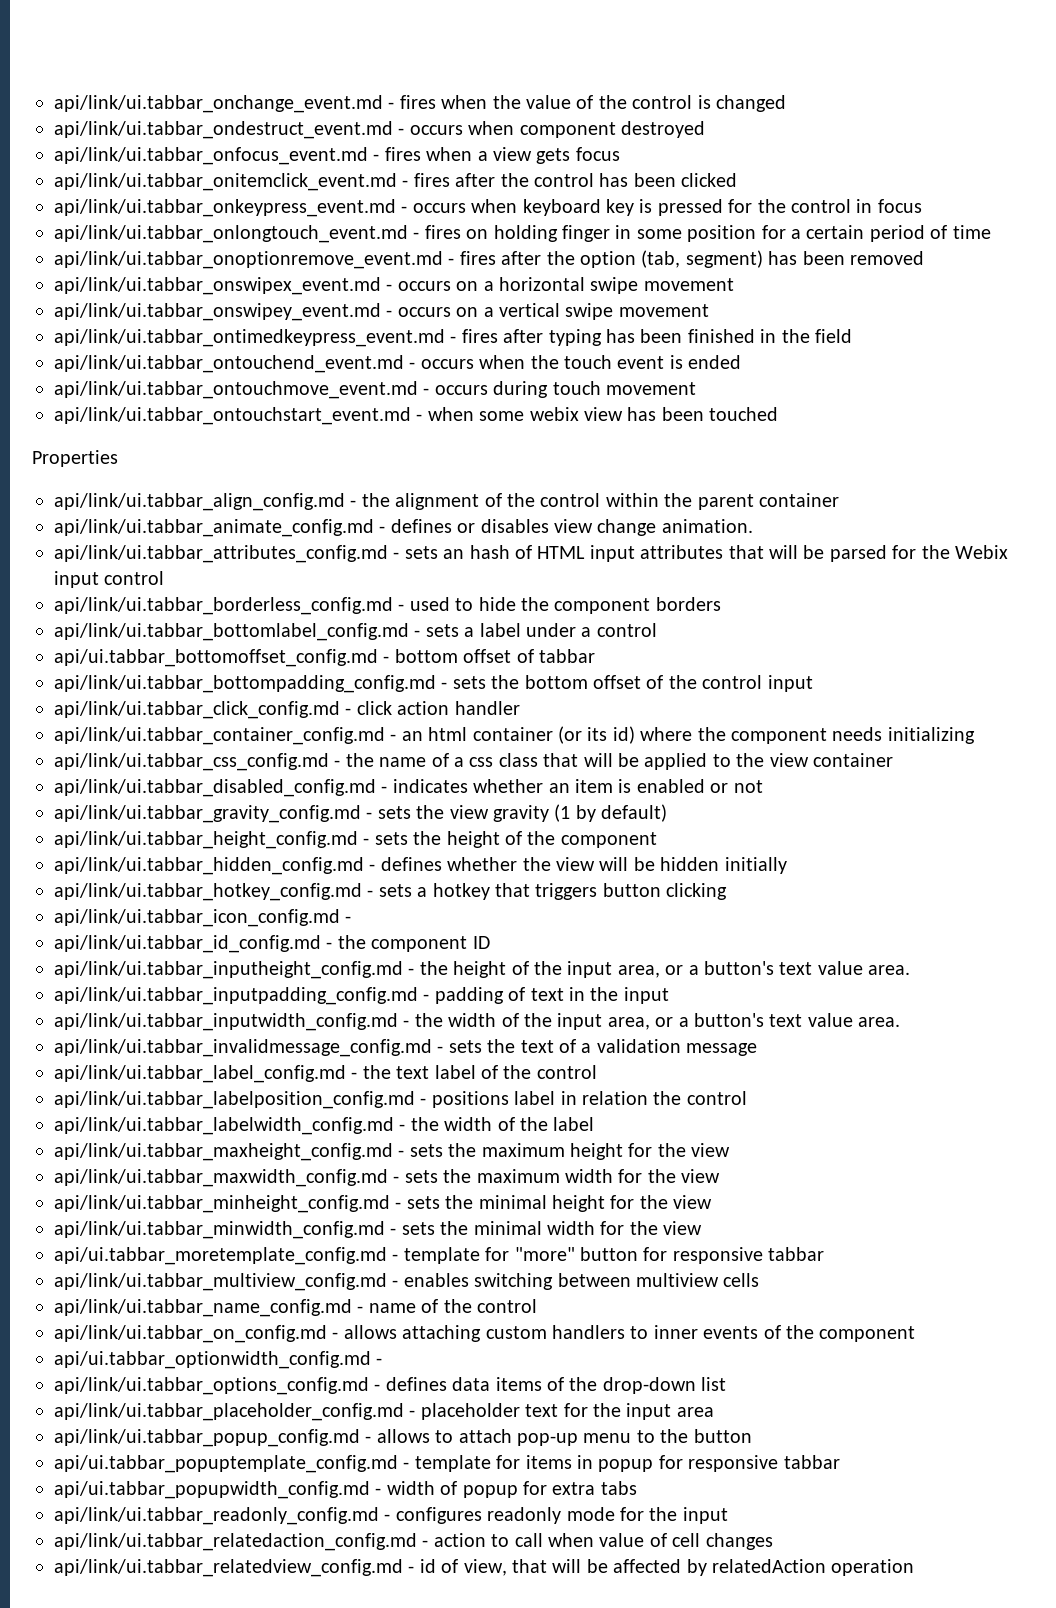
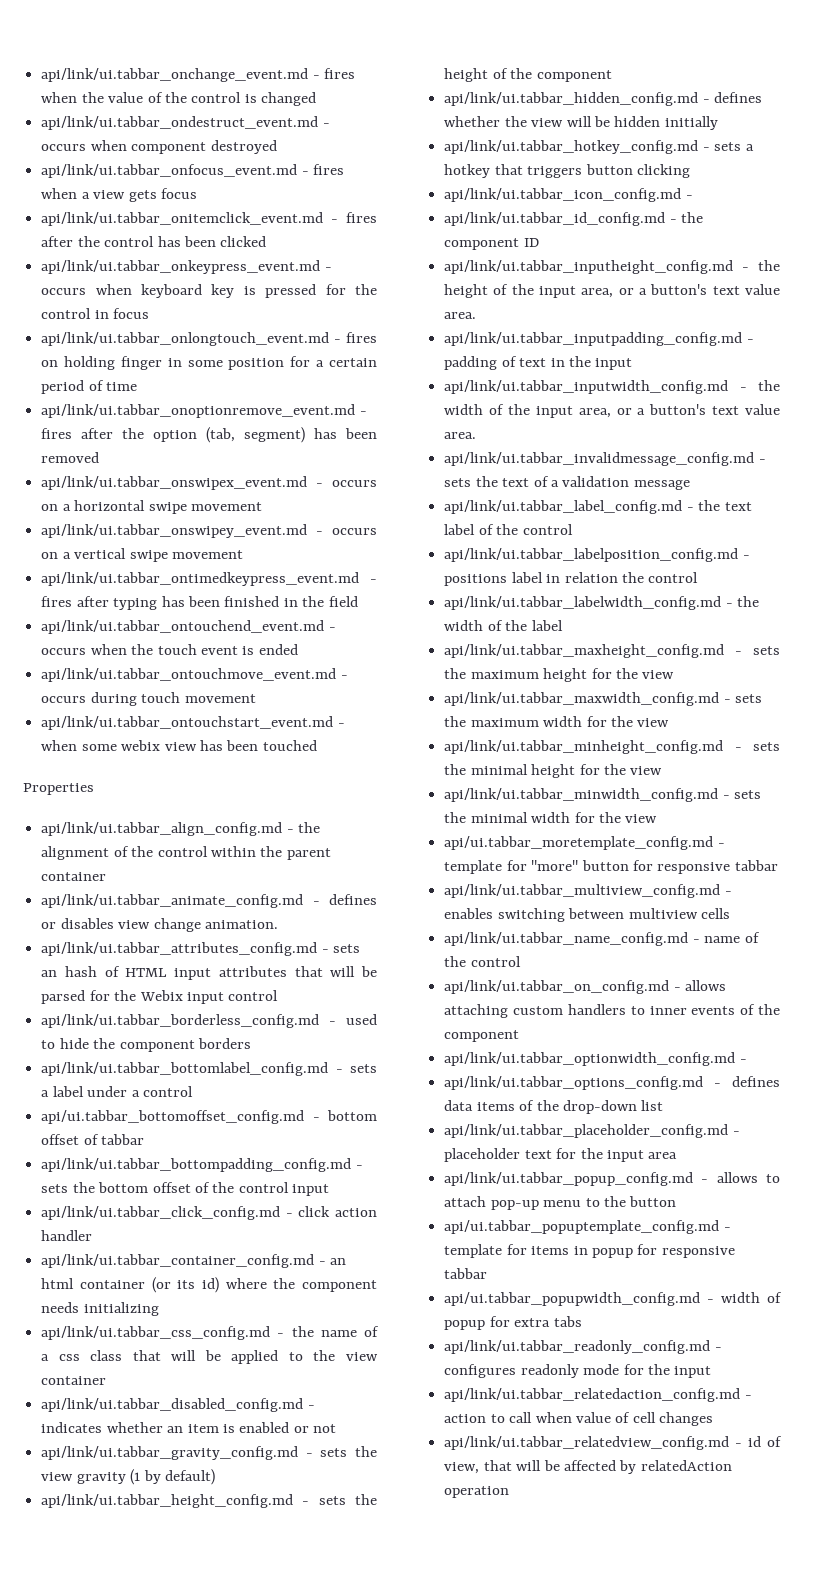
[54,1351,371,1369] api/ui.tabbar_optionwidth_config.md -> [444,1052,736,1066] api/link/ui.tabbar_optionwidth_config.md

